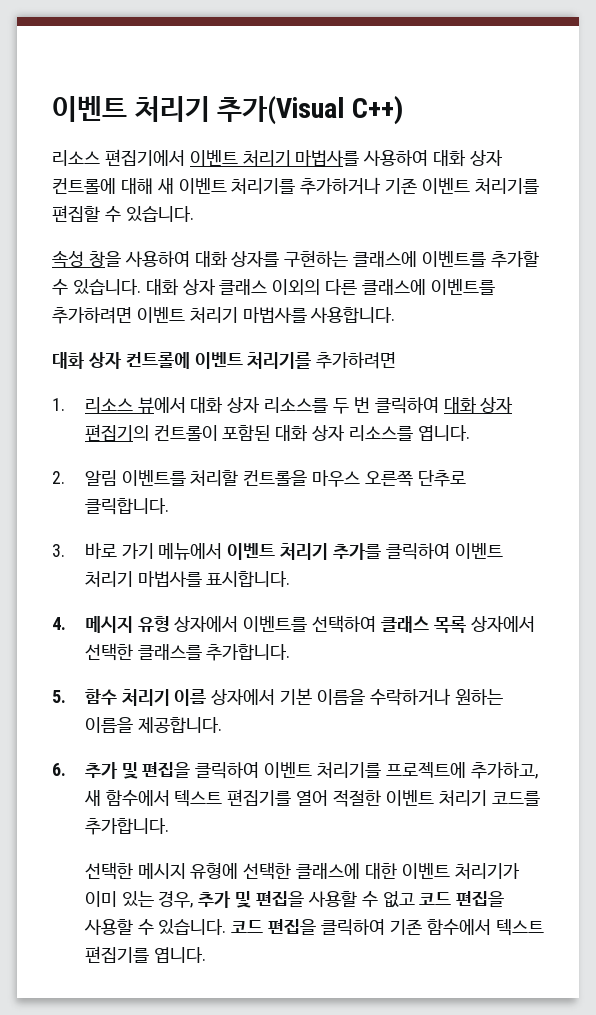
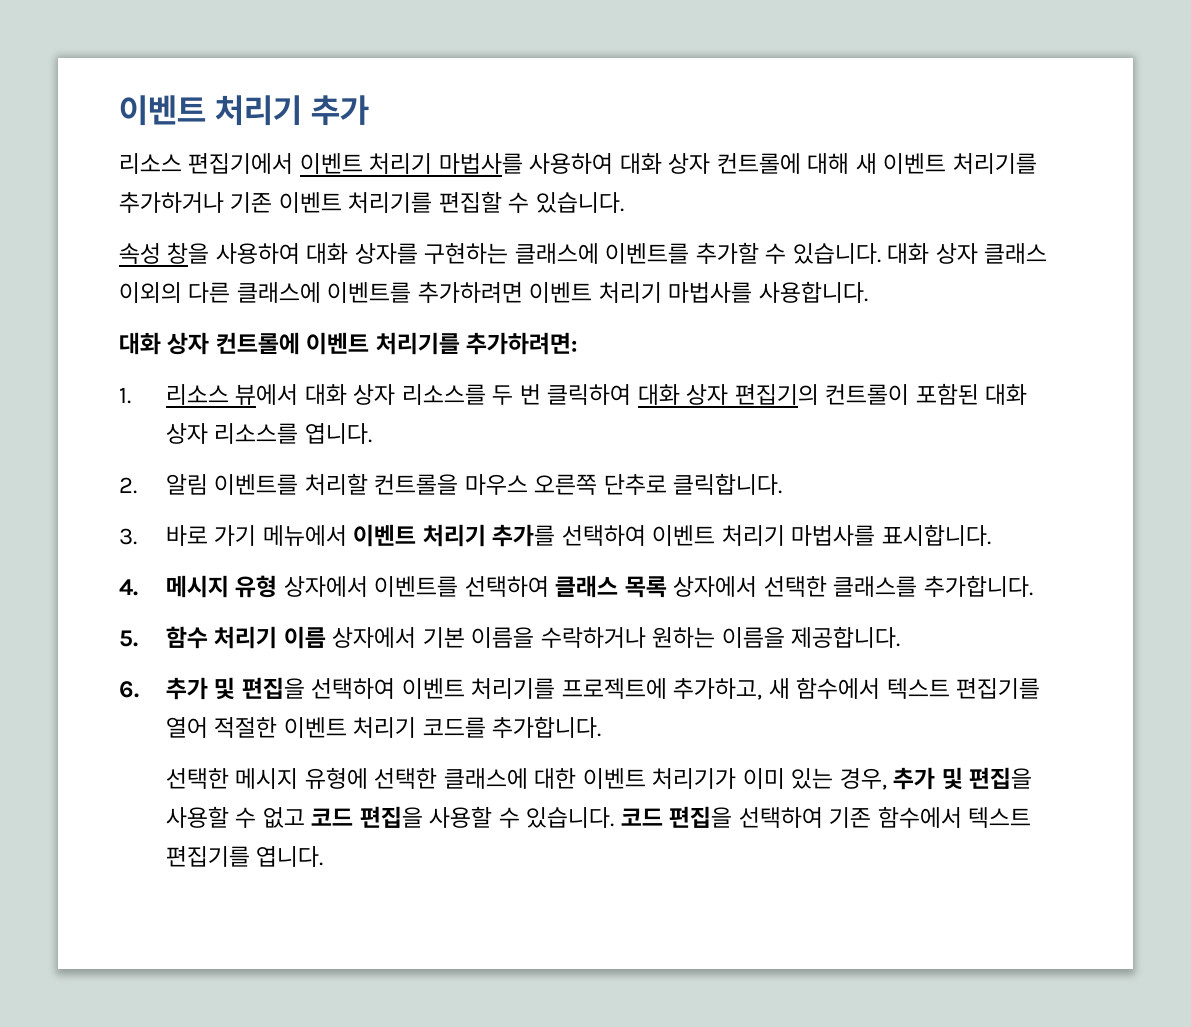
[52,96,403,125] 이벤트 처리기 추가(Visual C++) -> [119,95,370,126] 이벤트 처리기 추가
[316,352,397,369] 추가하려면 -> [466,332,578,355] 추가하려면:
[385,543,450,560] 클릭하여 -> [561,525,646,546] 선택하여
[195,762,260,779] 클릭하여 -> [311,678,396,699] 선택하여
[320,919,385,936] 클릭하여 -> [738,807,823,828] 선택하여

